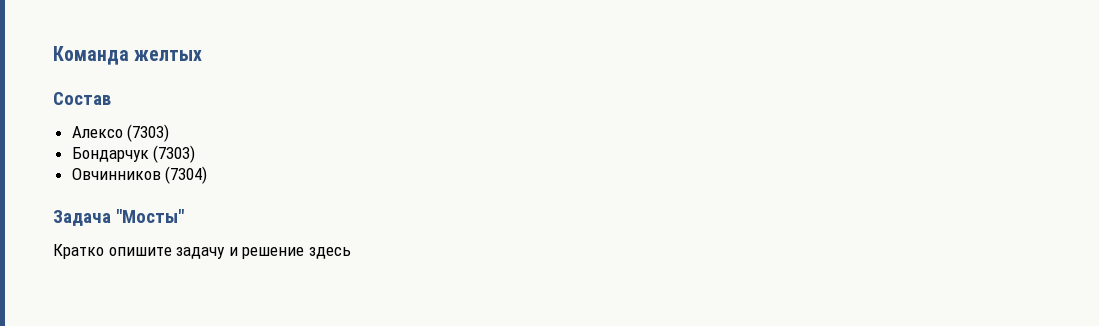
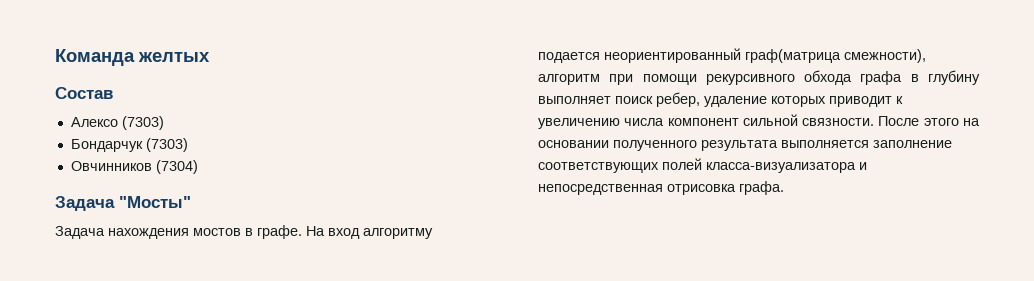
[53,244,351,259] Кратко опишите задачу и решение здесь -> [55,225,433,239] [538,48,926,63] [538,70,980,85] [538,92,903,107] [538,114,980,129] [538,140,952,151] [538,158,867,173] [538,181,784,195] Задача нахождения мостов в графе. На вход алгоритму подается неориентированный граф(матрица смежности), алгоритм при помощи рекурсивного обхода графа в глубину выполняет поиск ребер, удаление которых приводит к увеличению числа компонент сильной связности. После этого на основании полученного результата выполняется заполнение соответствующих полей класса-визуализатора и непосредственная отрисовка графа.

